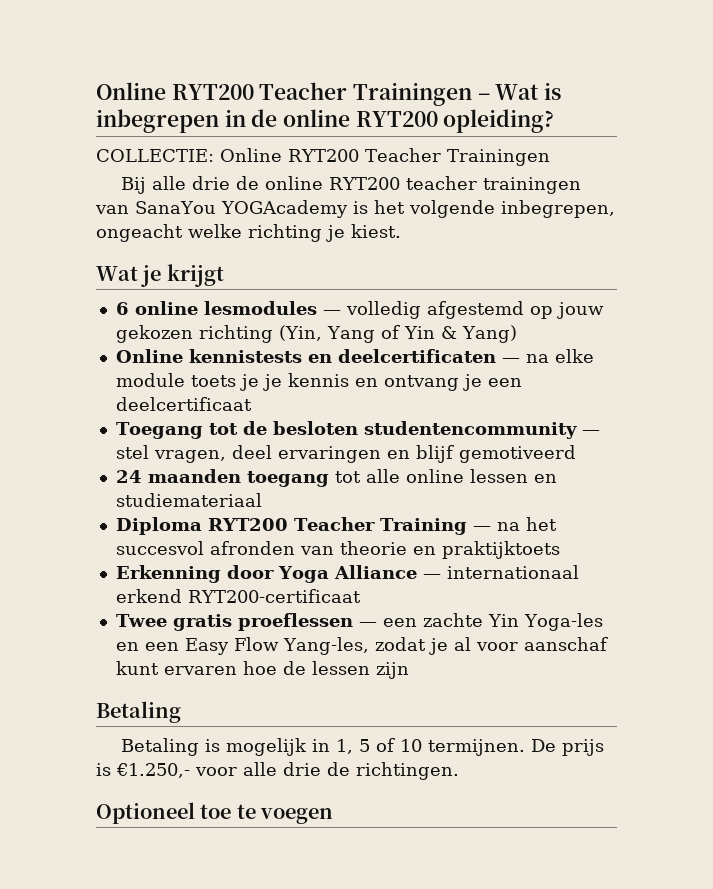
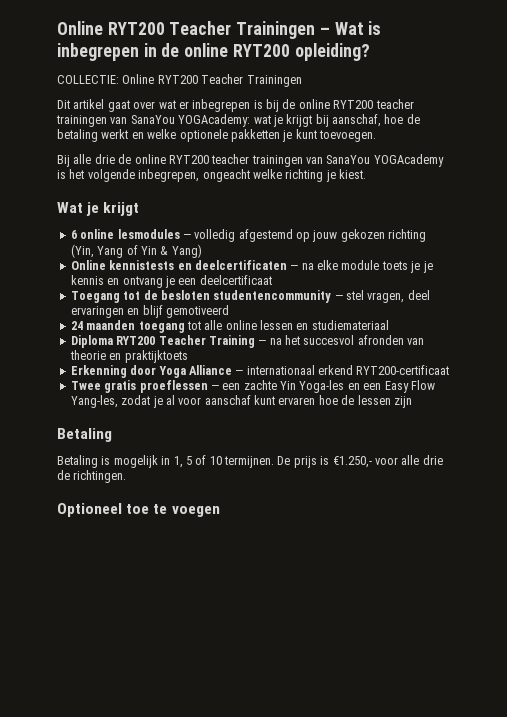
(550, 157) none -> [57,99,414,112] [56,114,420,127] [57,129,376,142] // Dit artikel gaat over wat er inbegrepen is bij de online RYT200 teacher trainingen van SanaYou YOGAcademy: wat je krijgt bij aanschaf, hoe de betaling werkt en welke optionele pakketten je kunt toevoegen.

